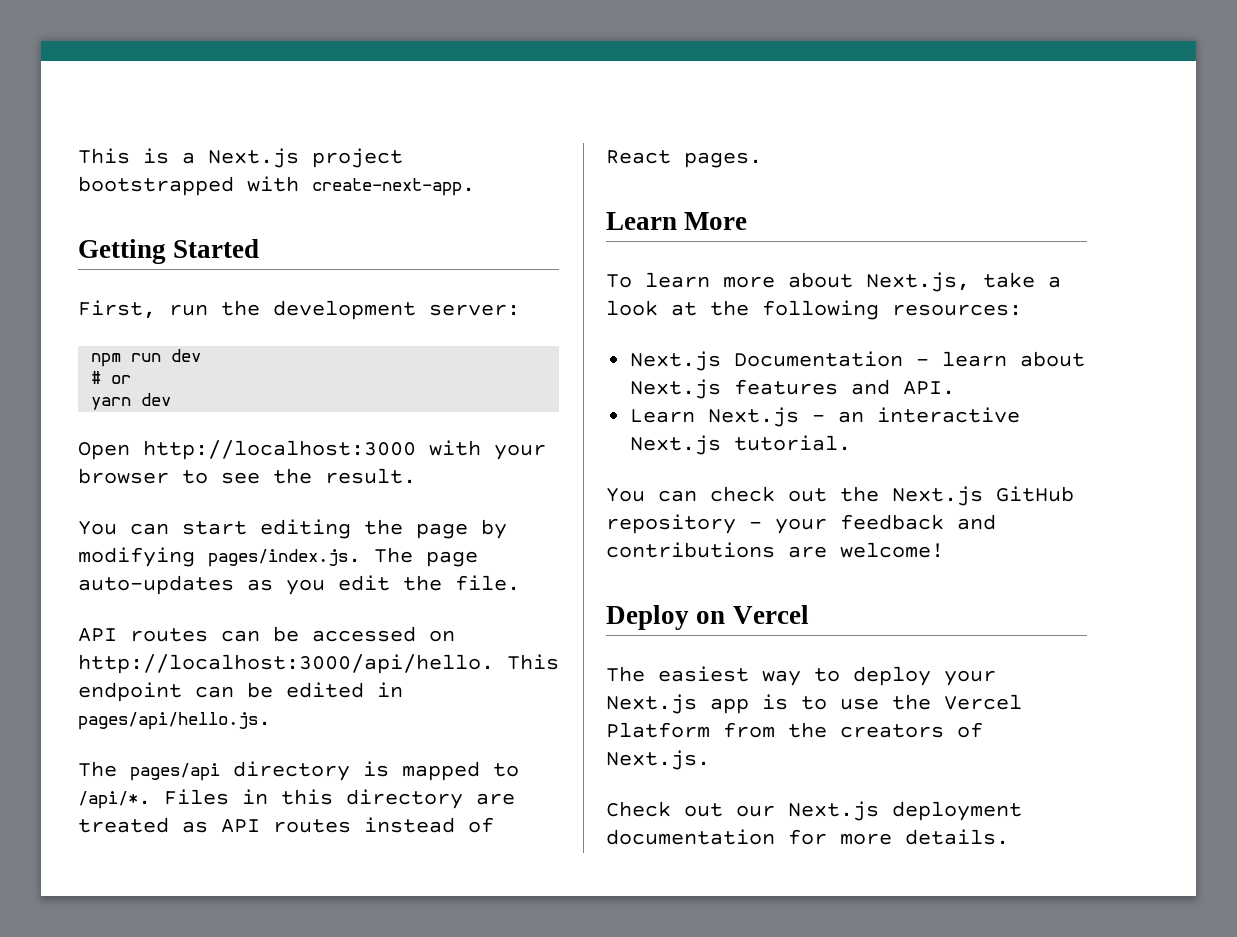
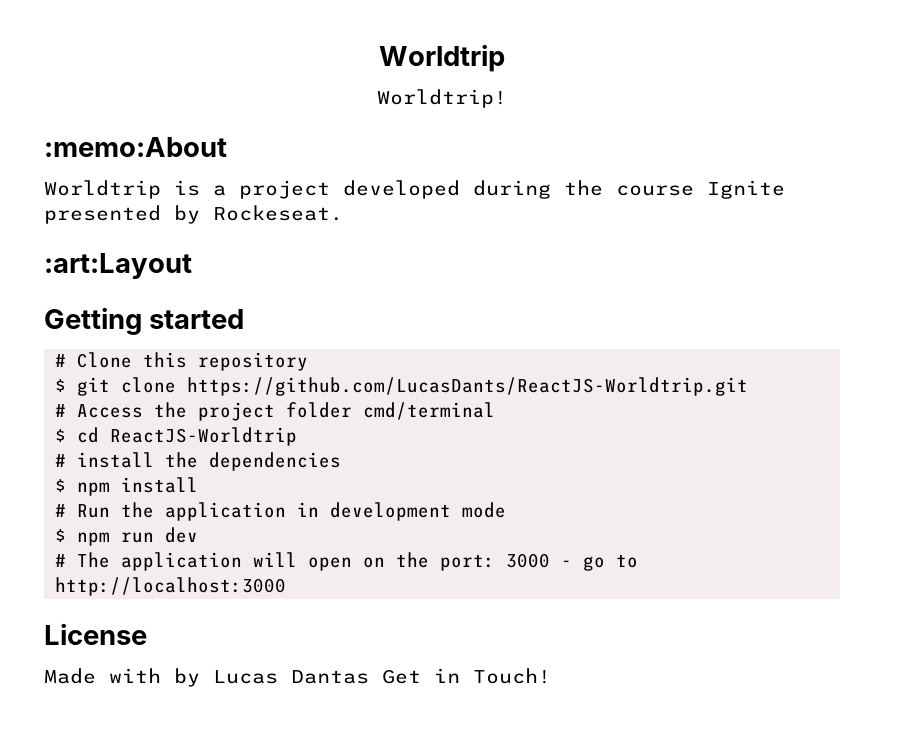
[78,148,403,168] [78,176,475,196] [78,239,260,264] [78,300,520,320] [91,349,202,367] [91,371,132,384] [91,393,172,410] [78,440,546,460] [78,468,416,484] [78,519,507,539] [78,547,478,567] [78,575,520,595] [78,626,455,642] [78,654,559,674] [78,682,403,702] [78,712,271,730] [78,761,519,781] [78,789,515,809] [78,817,494,833] [606,150,762,168] [606,212,748,230] [606,272,1061,292] [606,300,1022,320] [630,351,1086,371] [630,379,956,399] [630,407,1021,427] [630,435,852,455] [606,486,1074,506] [606,514,996,534] [606,542,944,558] [606,605,809,630] [606,666,996,686] [606,694,1022,714] [606,722,983,738] [606,750,710,770] [606,801,1022,821] [606,829,1009,845] This is a Next.js project bootstrapped with create-next-app. // Getting Started // First, run the development server: // npm run dev // # or // yarn dev // Open http://localhost:3000 with your browser to see the result. // You can start editing the page by modifying pages/index.js. The page auto-updates as you edit the file. // API routes can be accessed on http://localhost:3000/api/hello. This endpoint can be edited in pages/api/hello.js. // The pages/api directory is mapped to /api/*. Files in this directory are treated as API routes instead of React pages. // Learn More // To learn more about Next.js, take a look at the following resources: // Next.js Documentation - learn about Next.js features and API. // Learn Next.js - an interactive Next.js tutorial. // You can check out the Next.js GitHub repository - your feedback and contributions are welcome! // Deploy on Vercel // The easiest way to deploy your Next.js app is to use the Vercel Platform from the creators of Next.js. // Check out our Next.js deployment documentation for more details. -> [379,44,505,72] [377,89,507,108] [44,137,227,157] [44,180,785,199] [44,205,343,224] [44,253,192,279] [44,307,245,335] [55,352,309,371] [55,377,749,396] [55,402,496,421] [55,427,298,446] [55,452,342,471] [55,477,199,496] [55,502,507,521] [55,527,199,546] [55,552,639,571] [55,577,287,596] [44,623,147,645] [44,668,551,687] Worldtrip // Worldtrip! // :memo:About // Worldtrip is a project developed during the course Ignite presented by Rockeseat. // :art:Layout // Getting started // # Clone this repository // $ git clone https://github.com/LucasDants/ReactJS-Worldtrip.git // # Access the project folder cmd/terminal // $ cd ReactJS-Worldtrip // # install the dependencies // $ npm install // # Run the application in development mode // $ npm run dev // # The application will open on the port: 3000 - go to http://localhost:3000 // License // Made with by Lucas Dantas Get in Touch!

